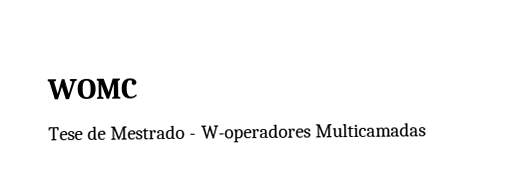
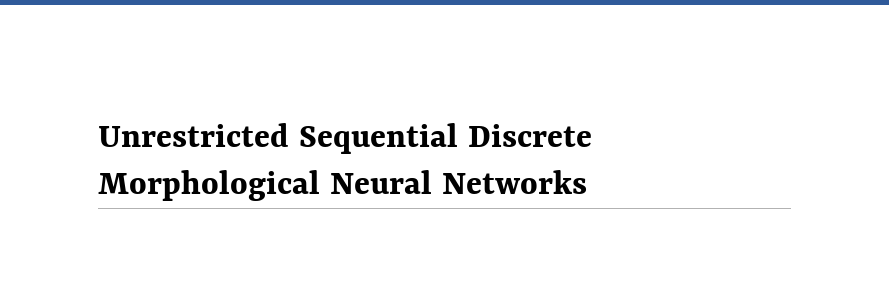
[46,78,139,100] [48,122,426,143] WOMC // Tese de Mestrado - W-operadores Multicamadas -> [98,123,592,154] [98,170,587,201] Unrestricted Sequential Discrete Morphological Neural Networks

